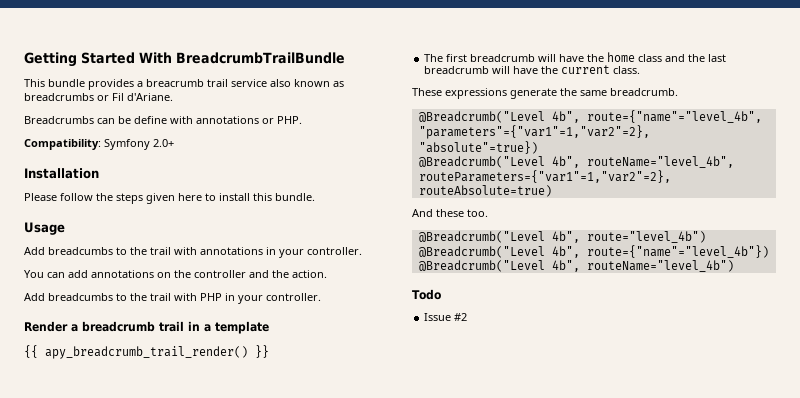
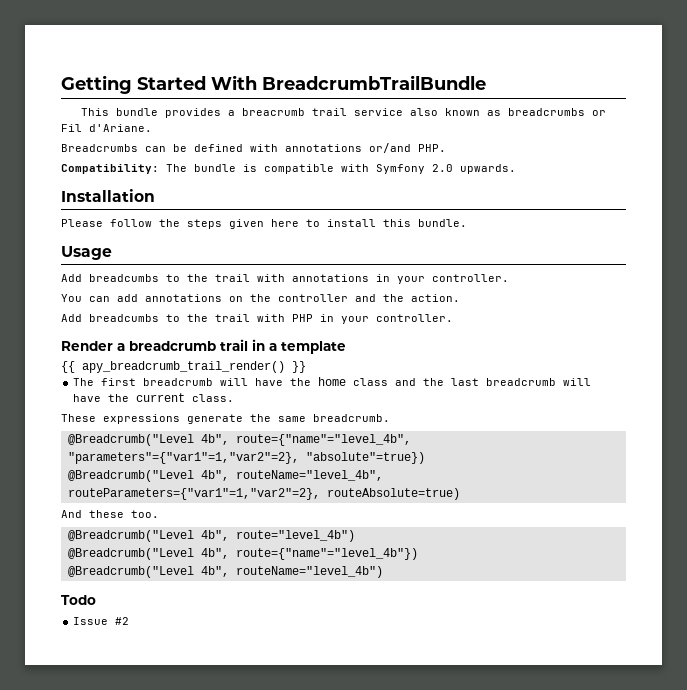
[134,116,274,124] define with annotations or -> [194,143,411,153] defined with annotations or/and
[104,139,174,150] Symfony 2.0+ -> [166,164,516,174] The bundle is compatible with Symfony 2.0 upwards.

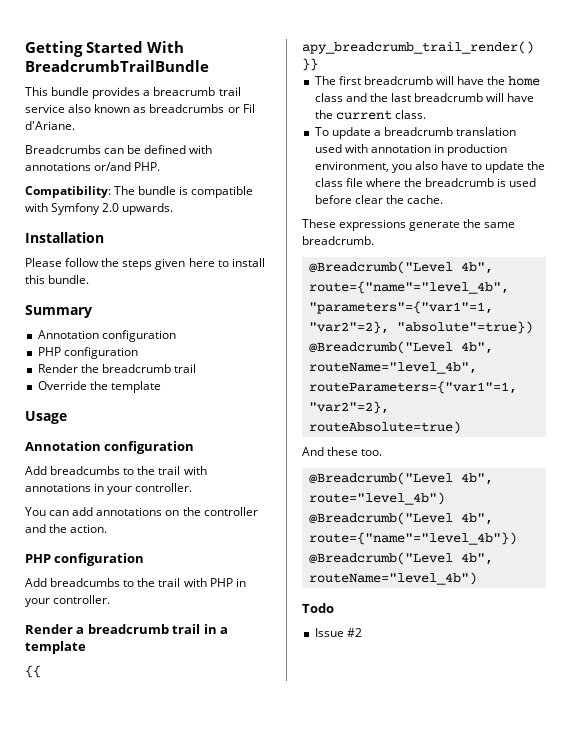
(467, 223) none -> [25,305,92,318] [37,330,176,342] [37,347,138,359] [37,364,196,373] [37,381,161,393] // Summary // Annotation configuration // PHP configuration // Render the breadcrumb trail // Override the template
(112, 253) none -> [25,441,195,454] // Annotation configuration
(460, 298) none -> [25,553,145,566] // PHP configuration
(235, 398) none -> [314,127,517,139] [314,144,508,156] [314,161,546,173] [314,178,537,187] [314,195,443,204] // To update a breadcrumb translation used with annotation in production environment, you also have to update the class file where the breadcrumb is used before clear the cache.

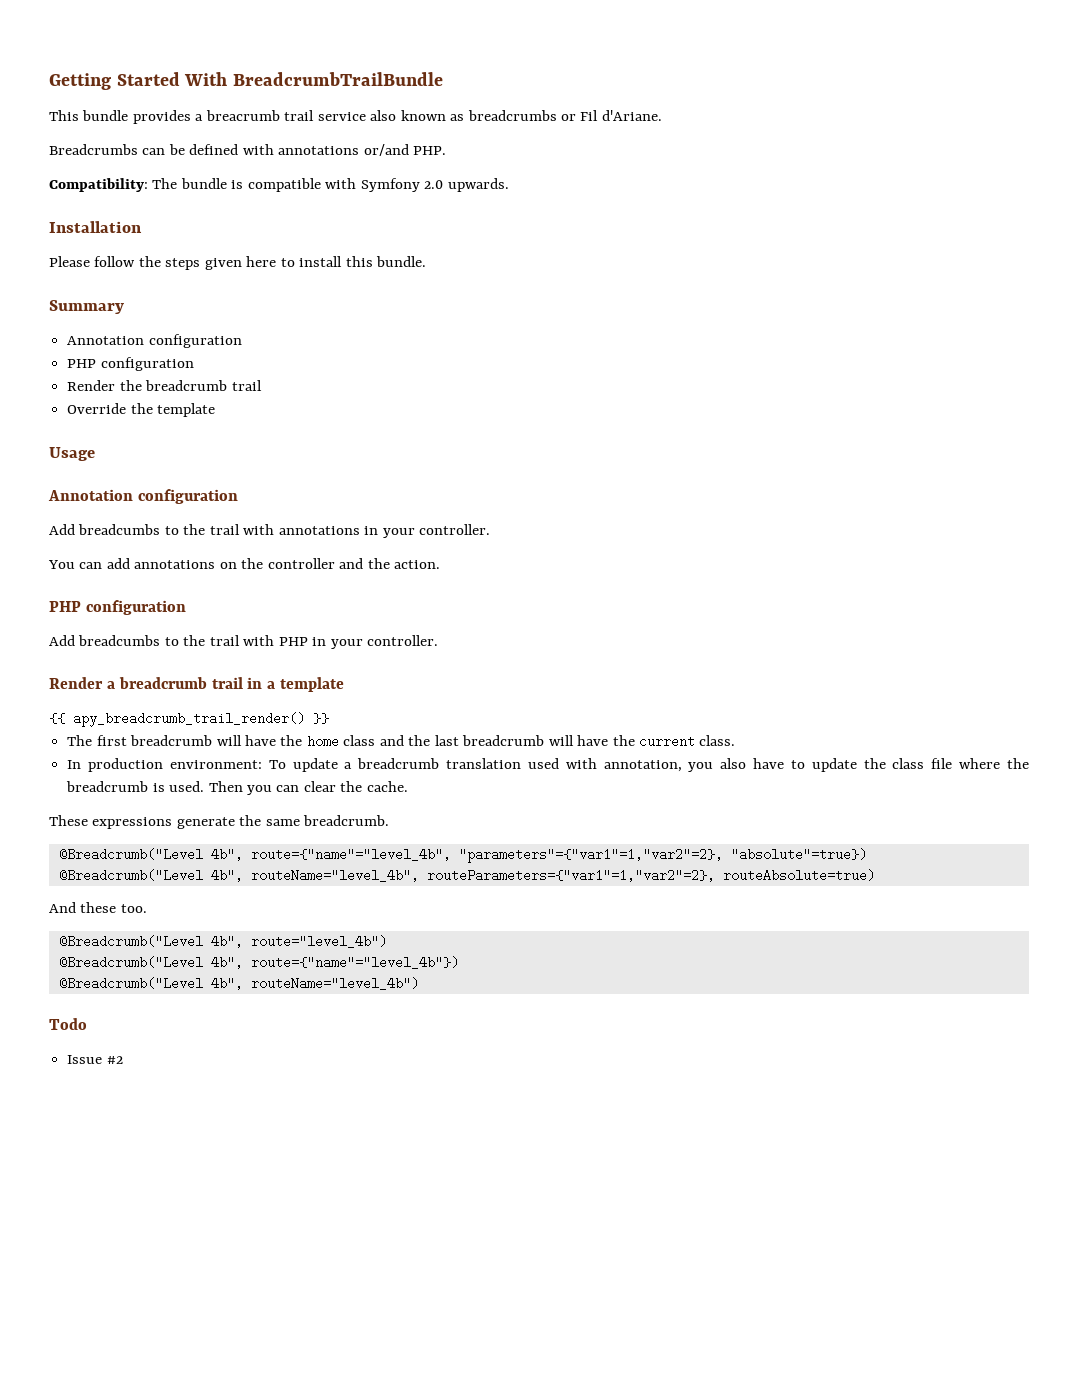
(426, 114) none -> [67,758,262,772] In production environment:
[370,144,508,156] [314,161,389,172] annotation in production environment, -> [603,760,682,772] annotation,
[509,178,537,187] [314,195,352,204] used before -> [169,781,300,795] used. Then you can

